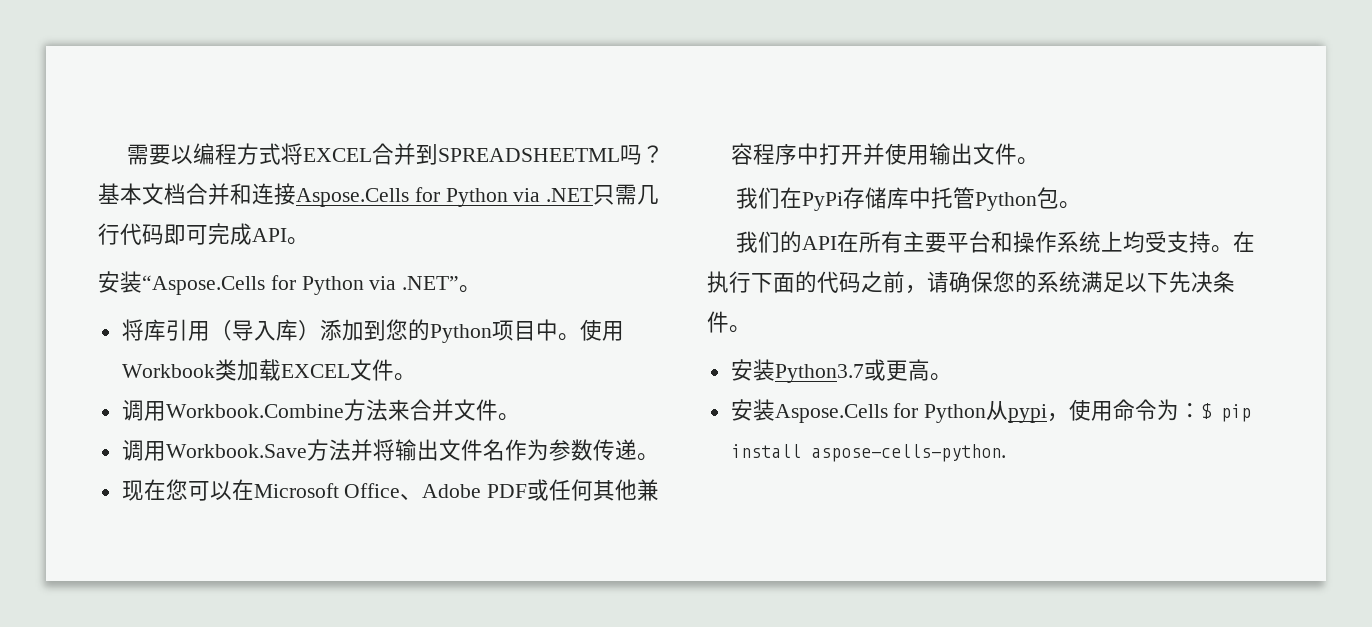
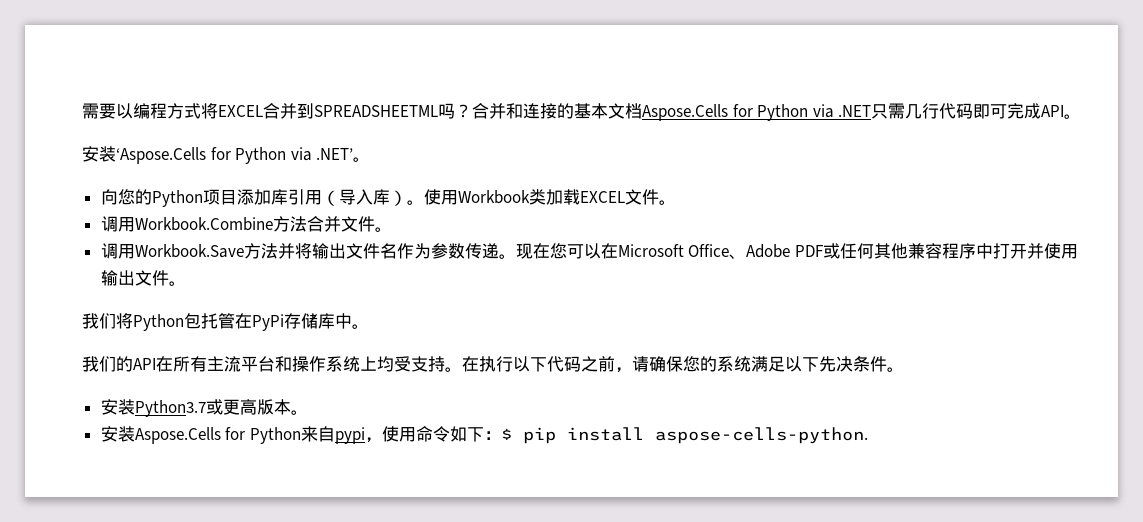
[98,183,186,205] 基本文档 -> (472, 111) none
(296, 194) none -> [557,103,642,119] 的基本文档
[142,275,482,295] [121,319,558,343] “Aspose.Cells for Python via .NET”。 // 将库引用（导入库）添加到您的Python项目中 -> [116,147,371,164] [100,189,407,207] ‘Aspose.Cells for Python via .NET’。 // 向您的Python项目添加库引用（导入库）
[387,399,410,421] 来 -> (307, 224) none
(659, 457) // -> (516, 256) none
(781, 198) none -> [116,313,235,331] 将Python包托管
[931,187,1060,211] 托管Python包 -> (352, 321) none
[925,232,948,253] 要 -> [224,356,241,372] 流
[751,271,817,293] 下面的 -> [513,356,547,372] 以下
(930, 370) none -> [256,399,291,415] 版本
[986,400,1009,420] 从 -> [300,426,335,442] 来自
[1157,399,1180,421] 为 -> [449,426,484,442] 如下

